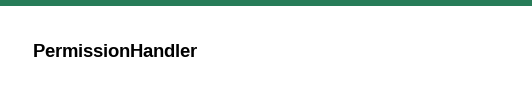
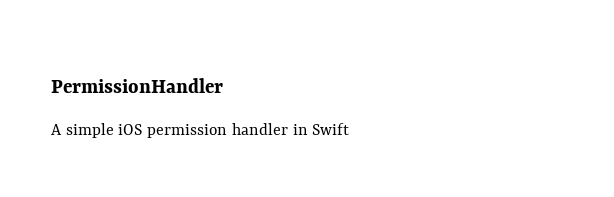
(197, 50) none -> [51,123,350,138] // A simple iOS permission handler in Swift

